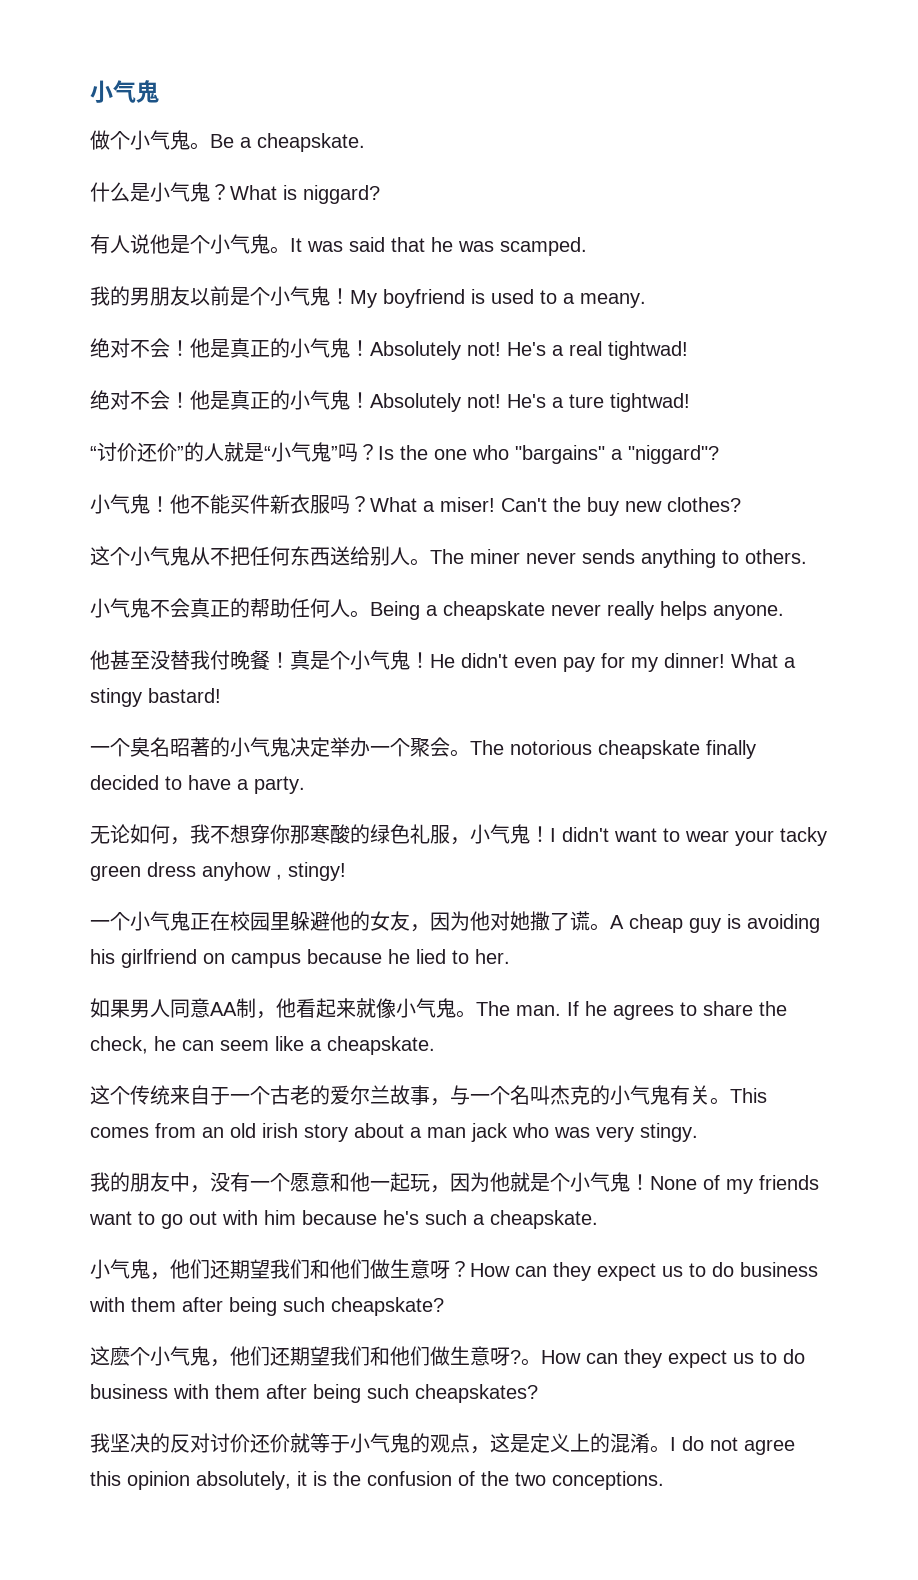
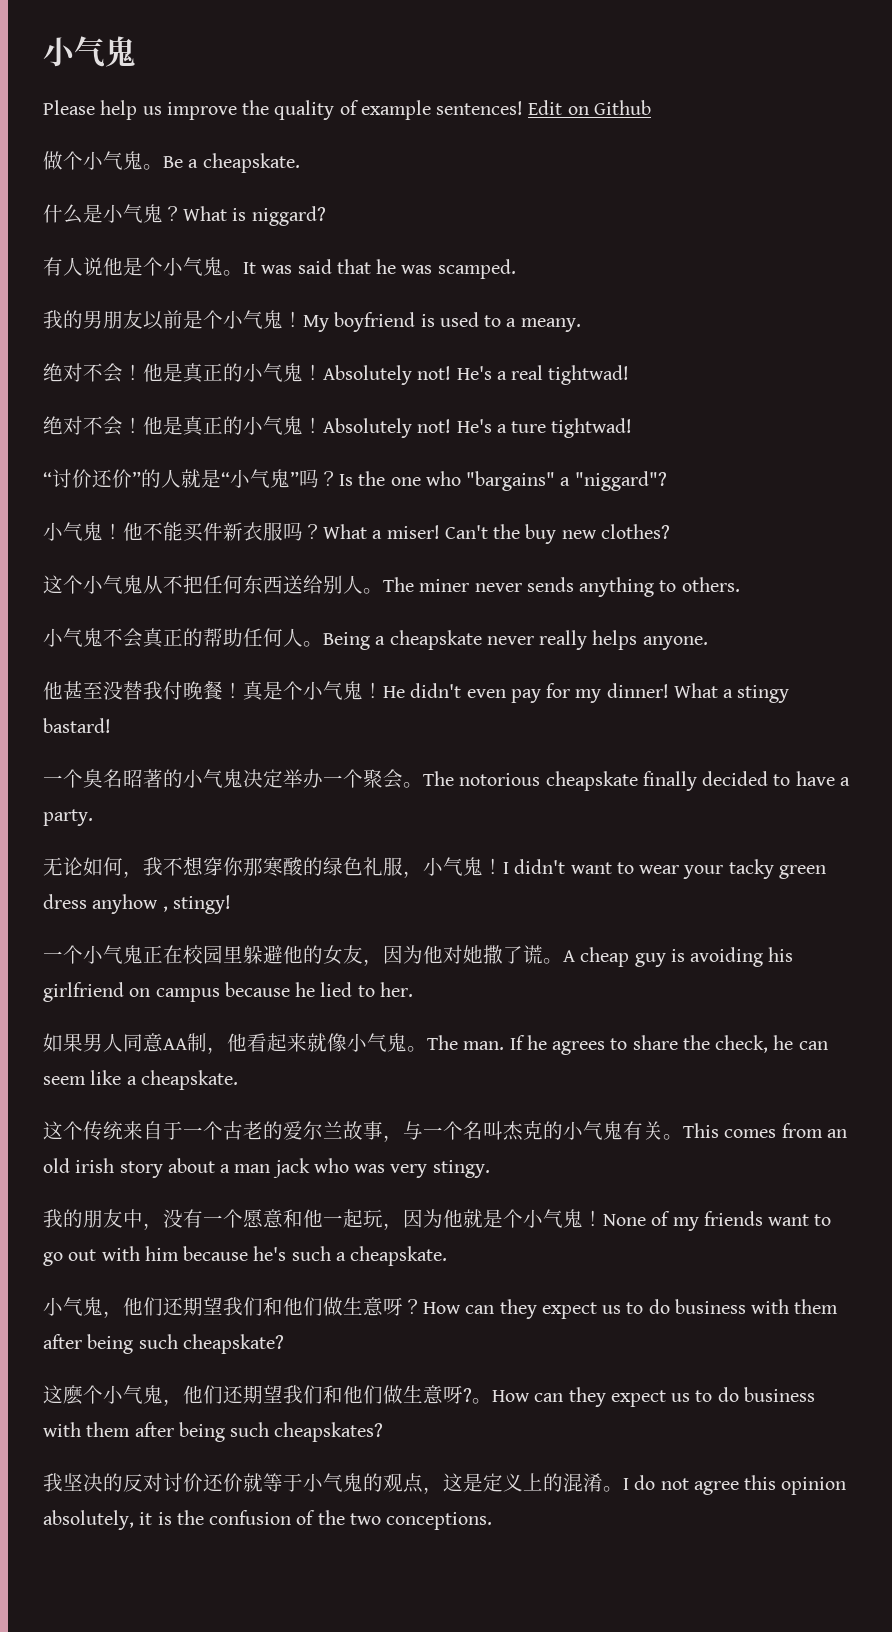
[90,80,159,103] 小气鬼 -> [43,36,136,67] [43,100,651,120] 小气鬼 // Please help us improve the quality of example sentences! Edit on Github

